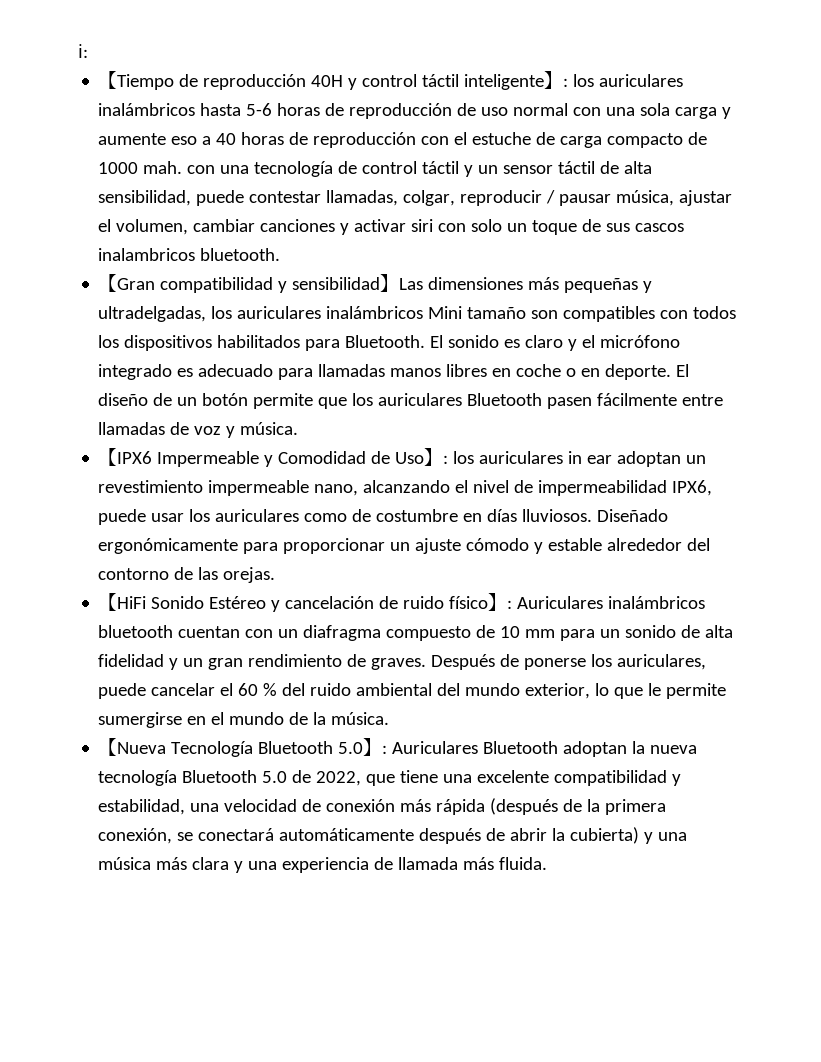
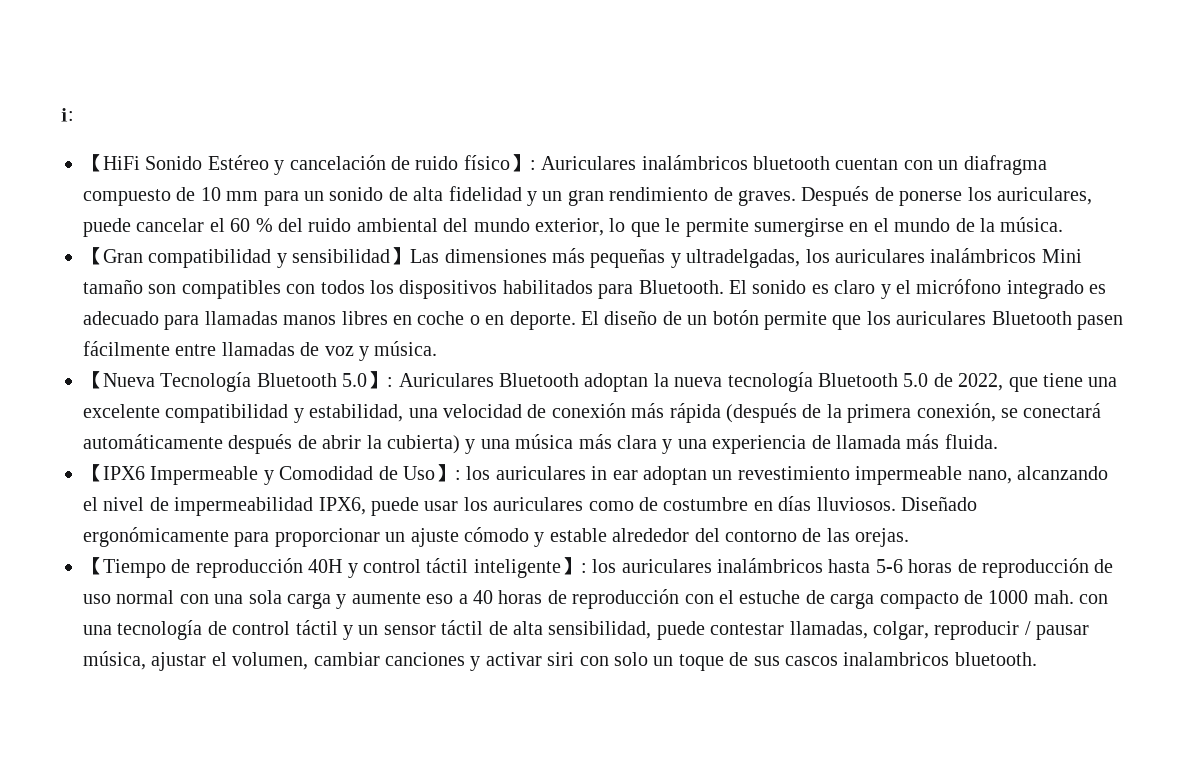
(88, 51) none -> [83,154,1047,175] [83,186,1092,206] [83,217,1064,237] [83,247,1082,268] [83,279,1107,299] [83,310,1123,330] [83,341,438,361] [83,371,1118,392] [83,403,1102,423] [83,434,998,454] [83,464,1108,485] [83,496,977,516] [83,527,910,547] // 【HiFi Sonido Estéreo y cancelación de ruido físico】: Auriculares inalámbricos bluetooth cuentan con un diafragma compuesto de 10 mm para un sonido de alta fidelidad y un gran rendimiento de graves. Después de ponerse los auriculares, puede cancelar el 60 % del ruido ambiental del mundo exterior, lo que le permite sumergirse en el mundo de la música. // 【Gran compatibilidad y sensibilidad】Las dimensiones más pequeñas y ultradelgadas, los auriculares inalámbricos Mini tamaño son compatibles con todos los dispositivos habilitados para Bluetooth. El sonido es claro y el micrófono integrado es adecuado para llamadas manos libres en coche o en deporte. El diseño de un botón permite que los auriculares Bluetooth pasen fácilmente entre llamadas de voz y música. // 【Nueva Tecnología Bluetooth 5.0】: Auriculares Bluetooth adoptan la nueva tecnología Bluetooth 5.0 de 2022, que tiene una excelente compatibilidad y estabilidad, una velocidad de conexión más rápida (después de la primera conexión, se conectará automáticamente después de abrir la cubierta) y una música más clara y una experiencia de llamada más fluida. // 【IPX6 Impermeable y Comodidad de Uso】: los auriculares in ear adoptan un revestimiento impermeable nano, alcanzando el nivel de impermeabilidad IPX6, puede usar los auriculares como de costumbre en días lluviosos. Diseñado ergonómicamente para proporcionar un ajuste cómodo y estable alrededor del contorno de las orejas.
[98,274,653,293] [98,306,737,322] [98,335,681,351] [98,364,690,380] [98,393,724,409] [98,422,299,438] [98,448,707,467] [98,480,713,496] [98,509,669,525] [98,538,711,554] [98,567,276,583] [98,593,706,612] [98,625,734,641] [98,654,707,670] [98,683,727,699] [98,712,390,728] [98,738,698,757] [98,770,682,786] [98,798,667,815] [98,827,688,844] [98,857,548,873] // 【Gran compatibilidad y sensibilidad】Las dimensiones más pequeñas y ultradelgadas, los auriculares inalámbricos Mini tamaño son compatibles con todos los dispositivos habilitados para Bluetooth. El sonido es claro y el micrófono integrado es adecuado para llamadas manos libres en coche o en deporte. El diseño de un botón permite que los auriculares Bluetooth pasen fácilmente entre llamadas de voz y música. // 【IPX6 Impermeable y Comodidad de Uso】: los auriculares in ear adoptan un revestimiento impermeable nano, alcanzando el nivel de impermeabilidad IPX6, puede usar los auriculares como de costumbre en días lluviosos. Diseñado ergonómicamente para proporcionar un ajuste cómodo y estable alrededor del contorno de las orejas. // 【HiFi Sonido Estéreo y cancelación de ruido físico】: Auriculares inalámbricos bluetooth cuentan con un diafragma compuesto de 10 mm para un sonido de alta fidelidad y un gran rendimiento de graves. Después de ponerse los auriculares, puede cancelar el 60 % del ruido ambiental del mundo exterior, lo que le permite sumergirse en el mundo de la música. // 【Nueva Tecnología Bluetooth 5.0】: Auriculares Bluetooth adoptan la nueva tecnología Bluetooth 5.0 de 2022, que tiene una excelente compatibilidad y estabilidad, una velocidad de conexión más rápida (después de la primera conexión, se conectará automáticamente después de abrir la cubierta) y una música más clara y una experiencia de llamada más fluida. -> (1037, 659) none

